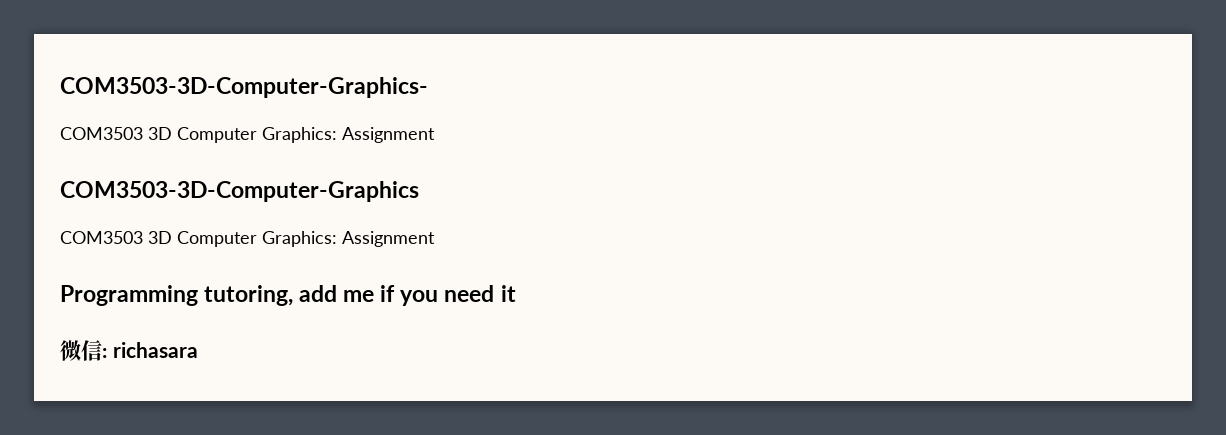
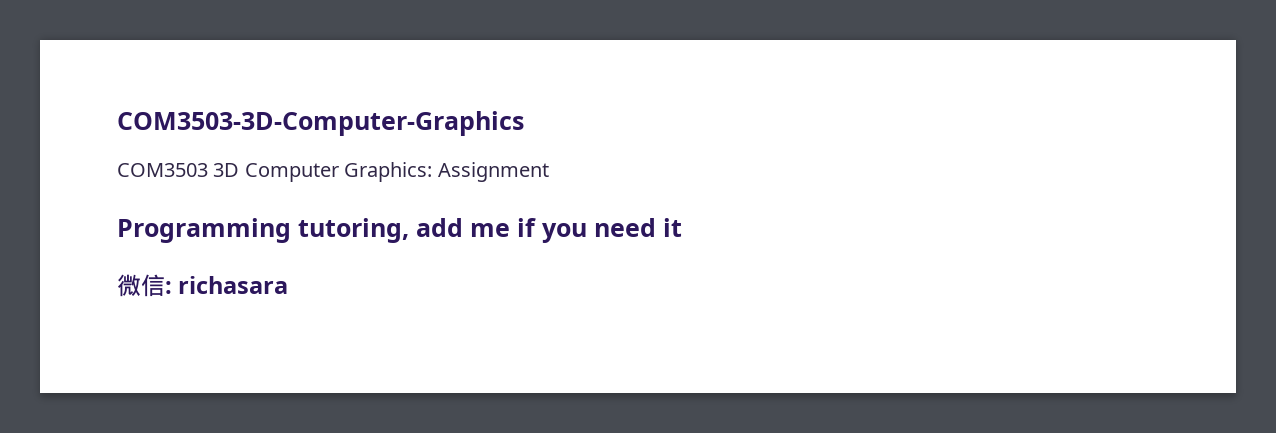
[60,77,428,98] [60,127,435,143] COM3503-3D-Computer-Graphics- // COM3503 3D Computer Graphics: Assignment // -> (117, 123) none

